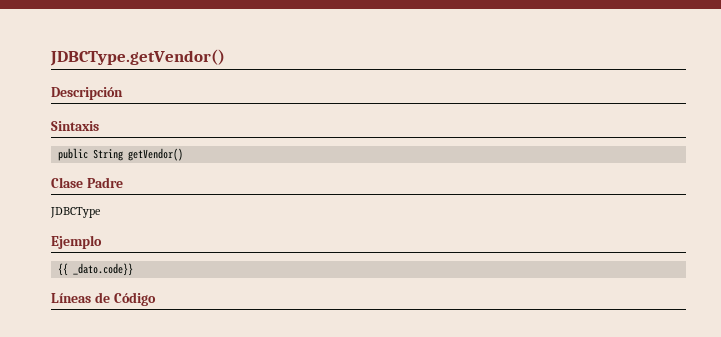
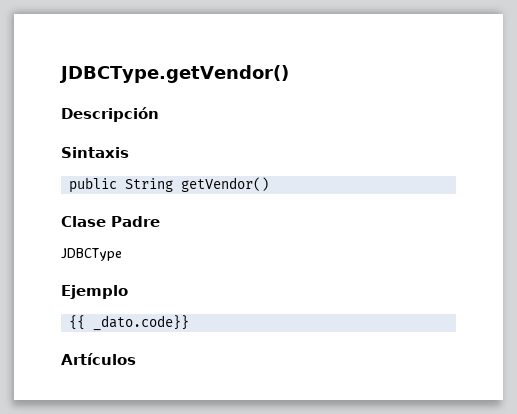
[51,292,156,306] Líneas de Código -> [61,353,136,365] Artículos

